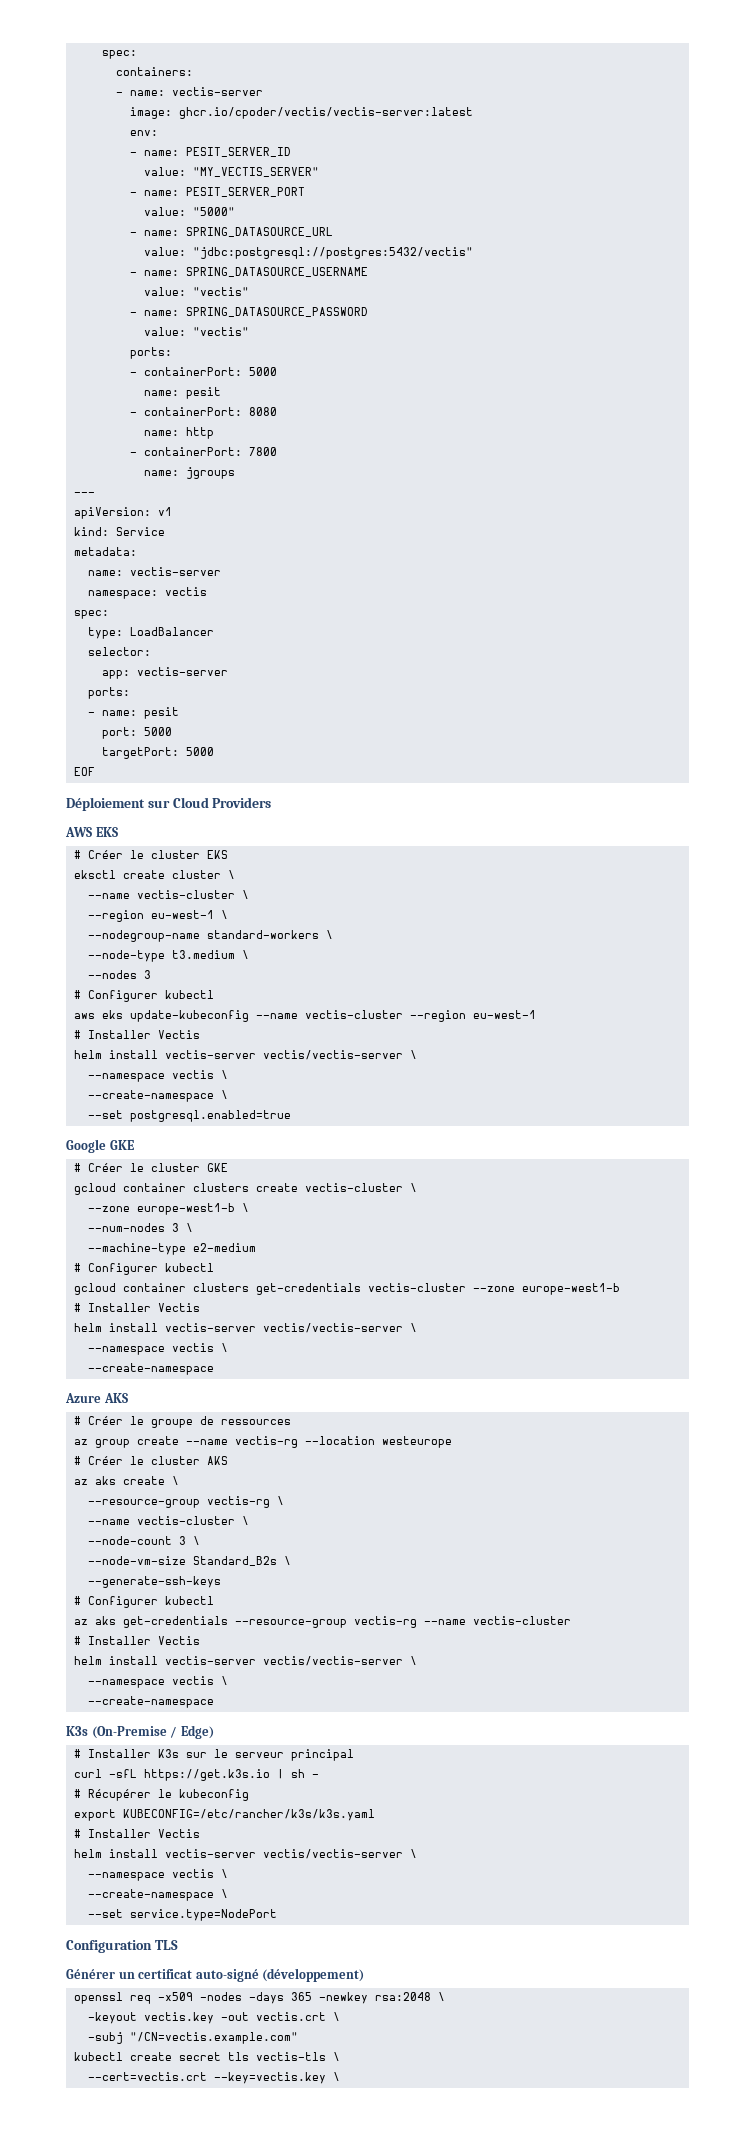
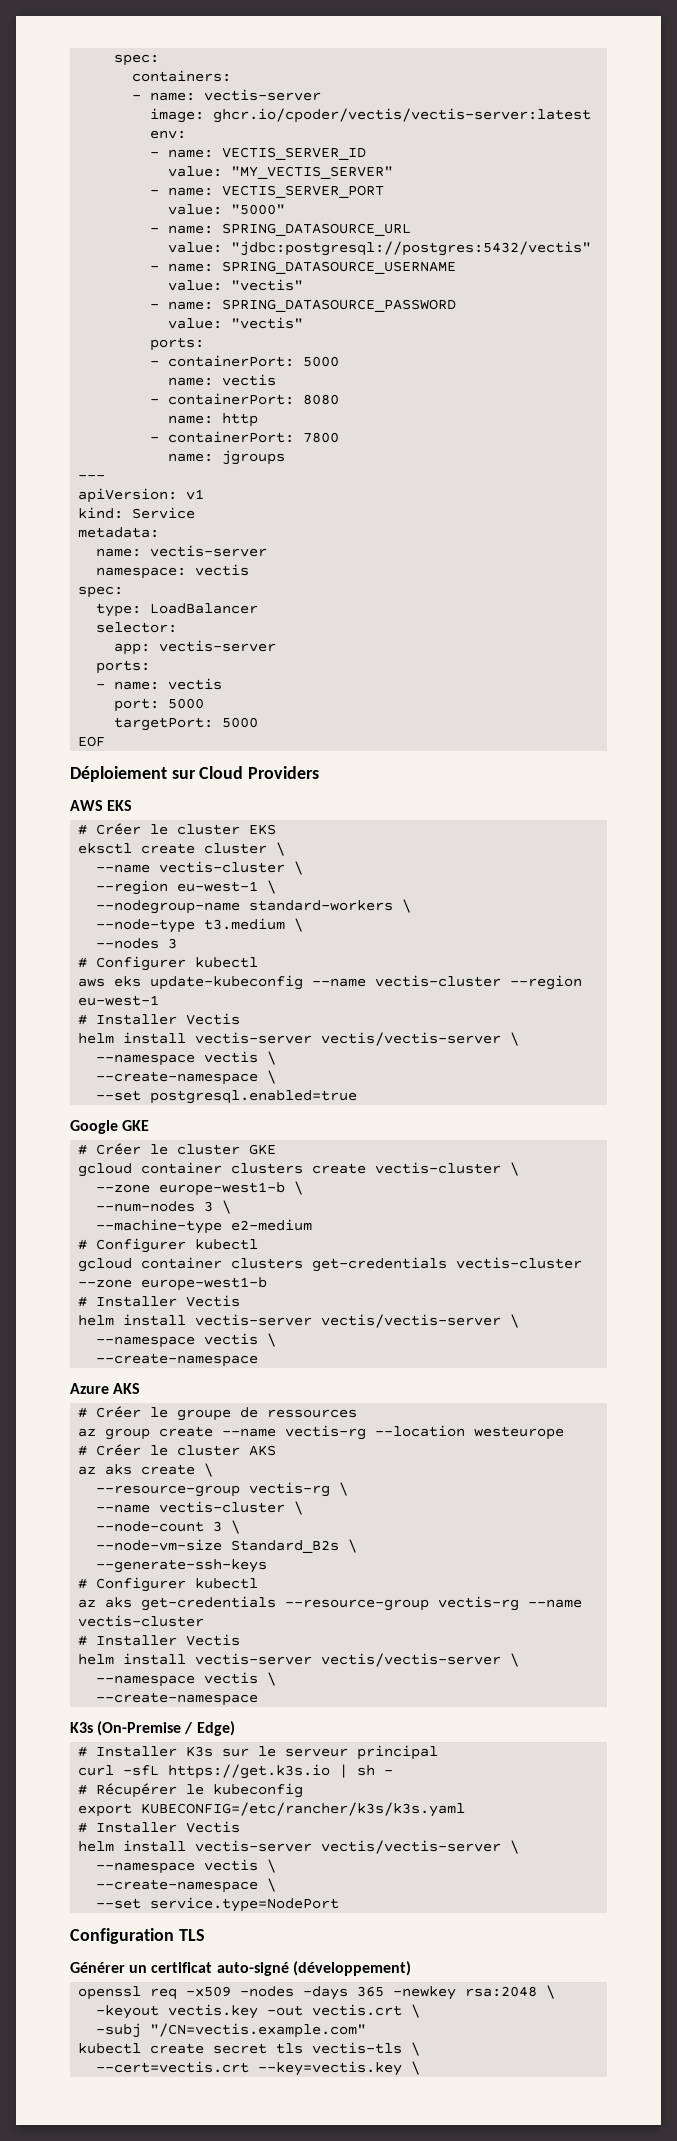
[185,147,291,157] PESIT_SERVER_ID -> [221,147,366,160] VECTIS_SERVER_ID
[185,187,305,197] PESIT_SERVER_PORT -> [221,185,384,198] VECTIS_SERVER_PORT
[185,387,221,399] pesit -> [221,374,276,386] vectis
[143,707,179,719] pesit -> [167,678,222,690] vectis

